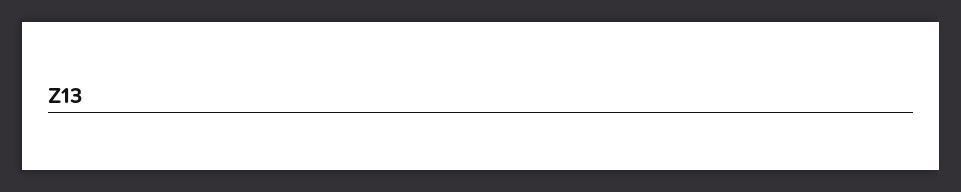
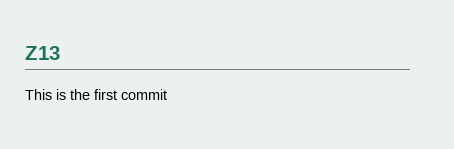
(83, 95) none -> [25,89,167,100] // This is the first commit

